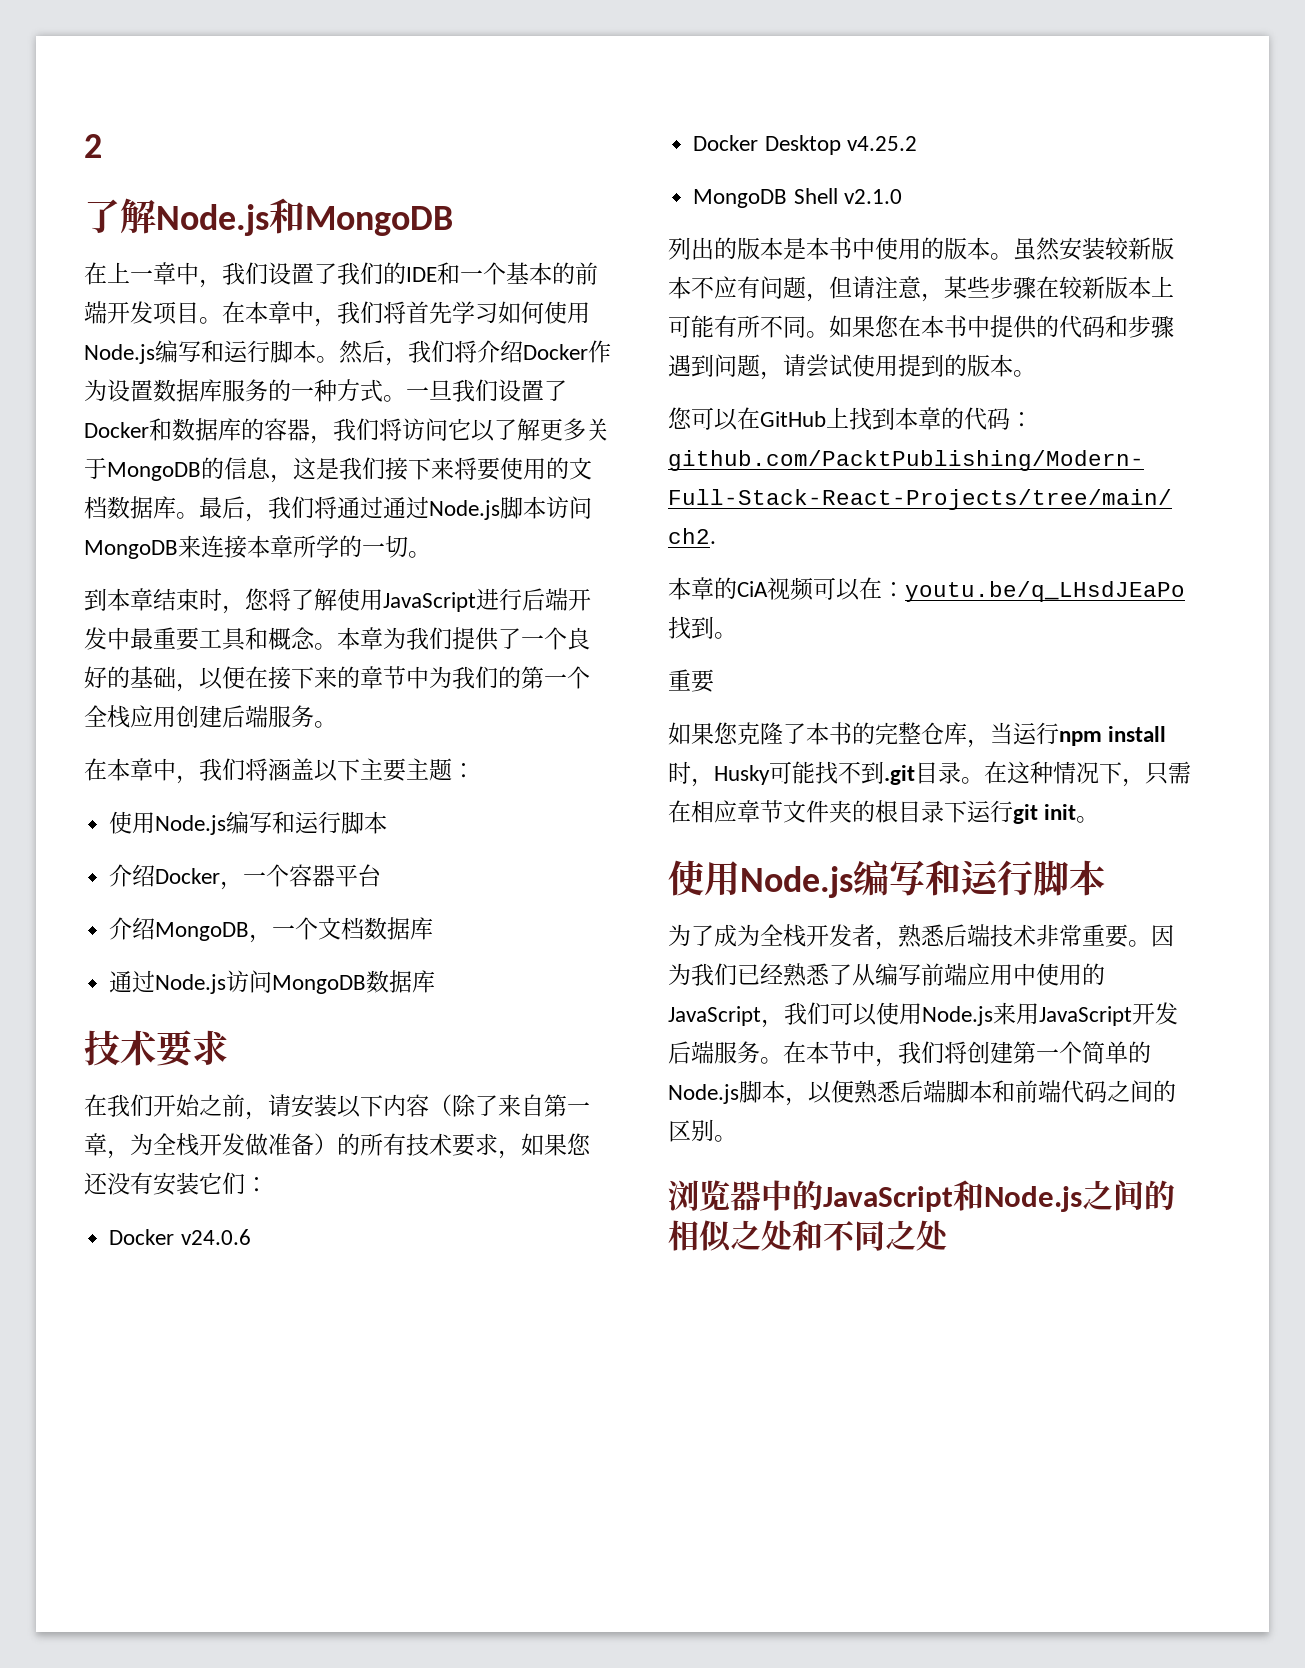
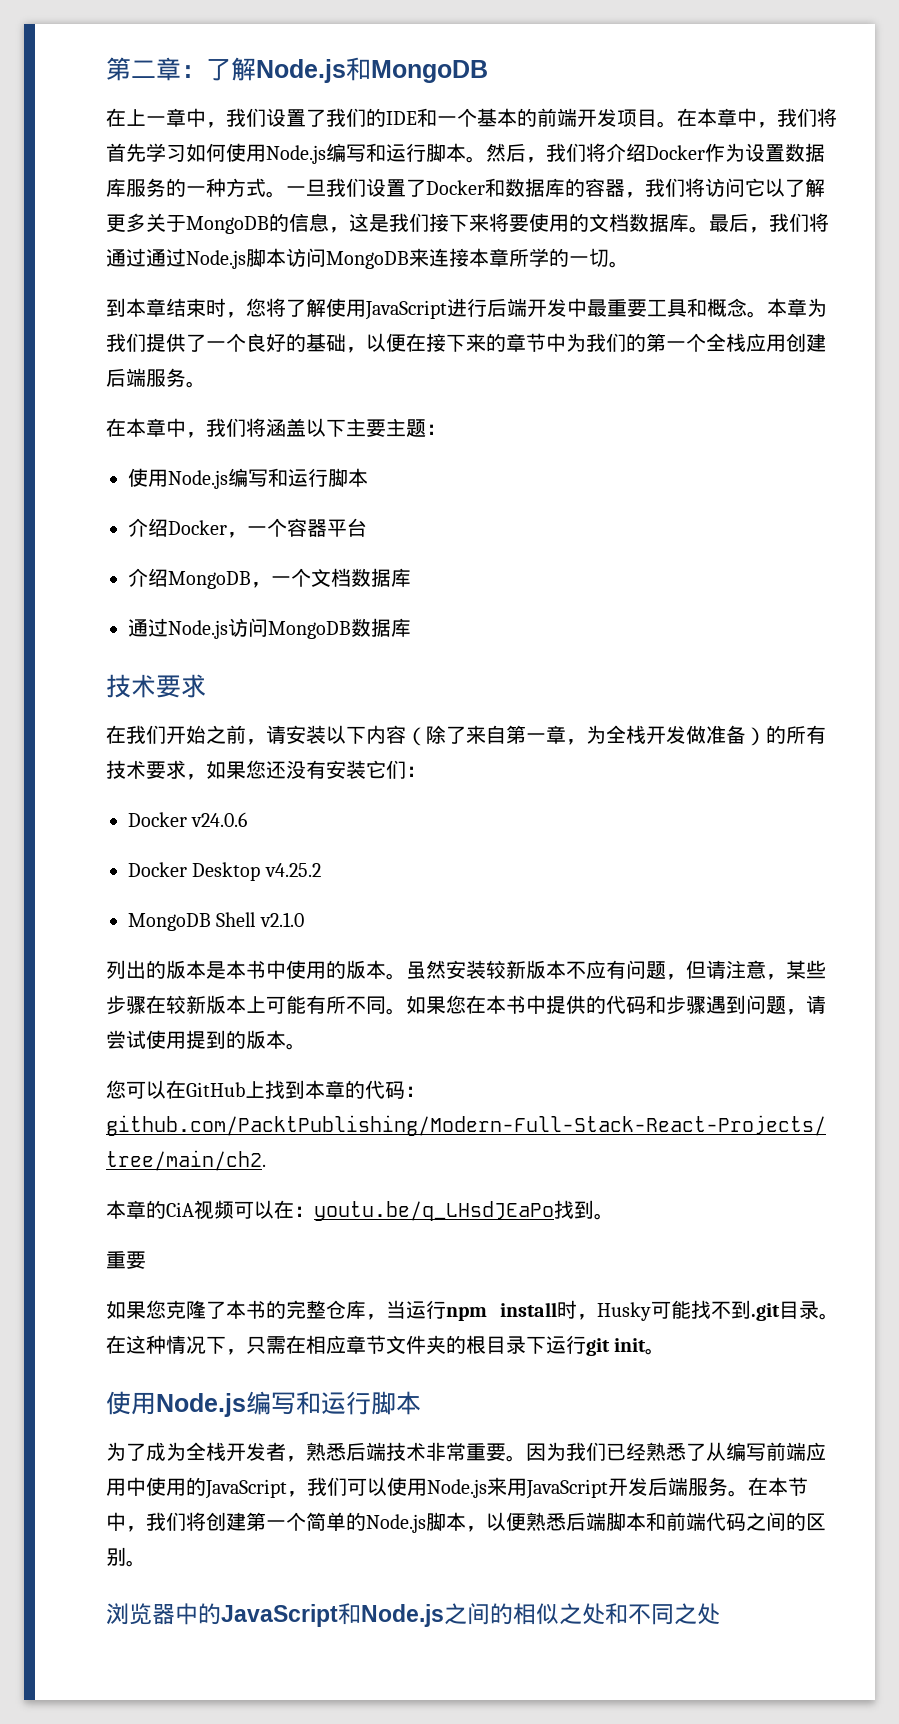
[84,134,102,158] 2 // -> [106,57,206,81] 第二章：

